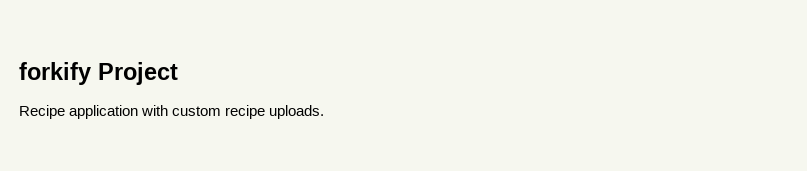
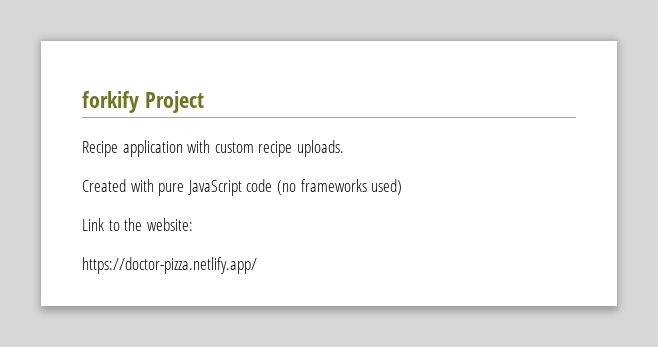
(325, 112) none -> [82,179,403,196] [82,218,193,231] [82,257,257,274] // Created with pure JavaScript code (no frameworks used) // Link to the website: // https://doctor-pizza.netlify.app/

